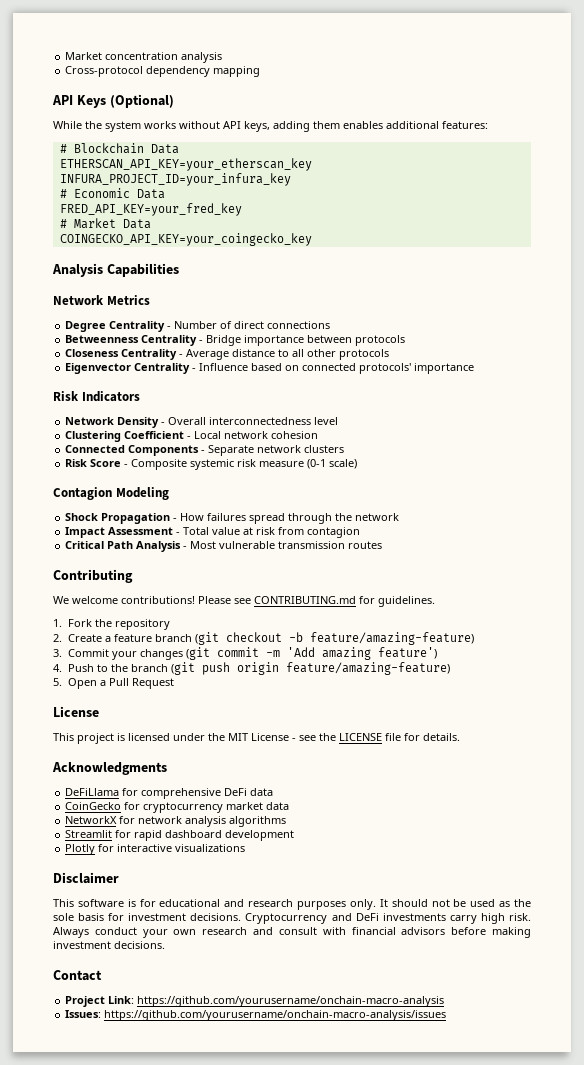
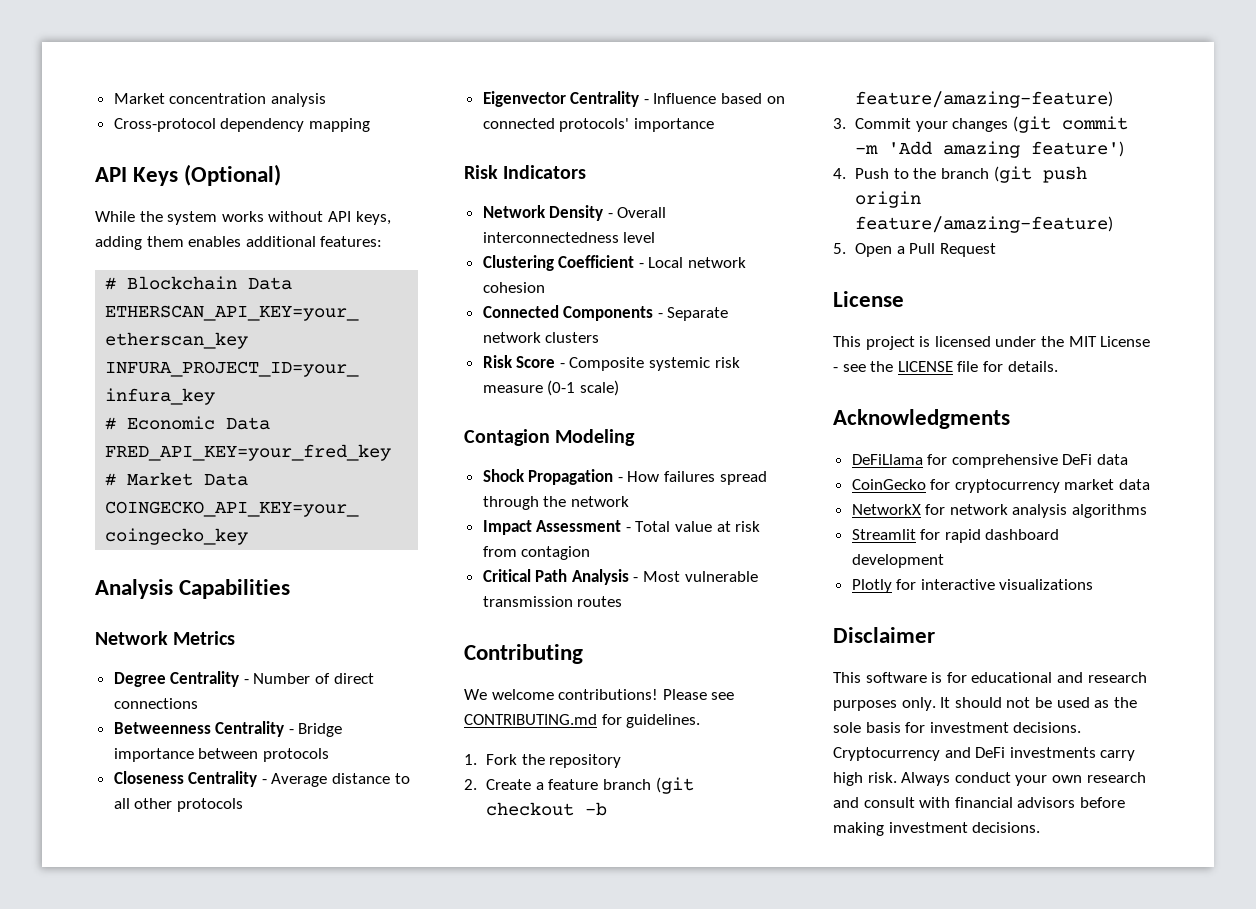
[53,970,102,981] [65,996,445,1007] [65,1010,447,1021] // Contact // Project Link: https://github.com/yourusername/onchain-macro-analysis // Issues: https://github.com/yourusername/onchain-macro-analysis/issues -> (1041, 827) none

